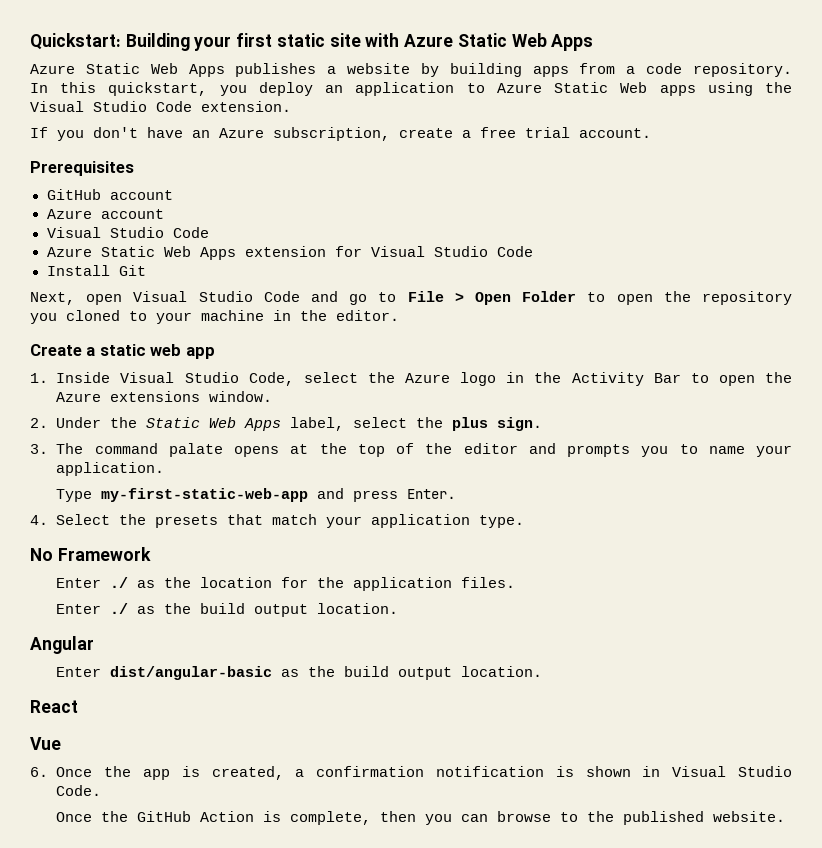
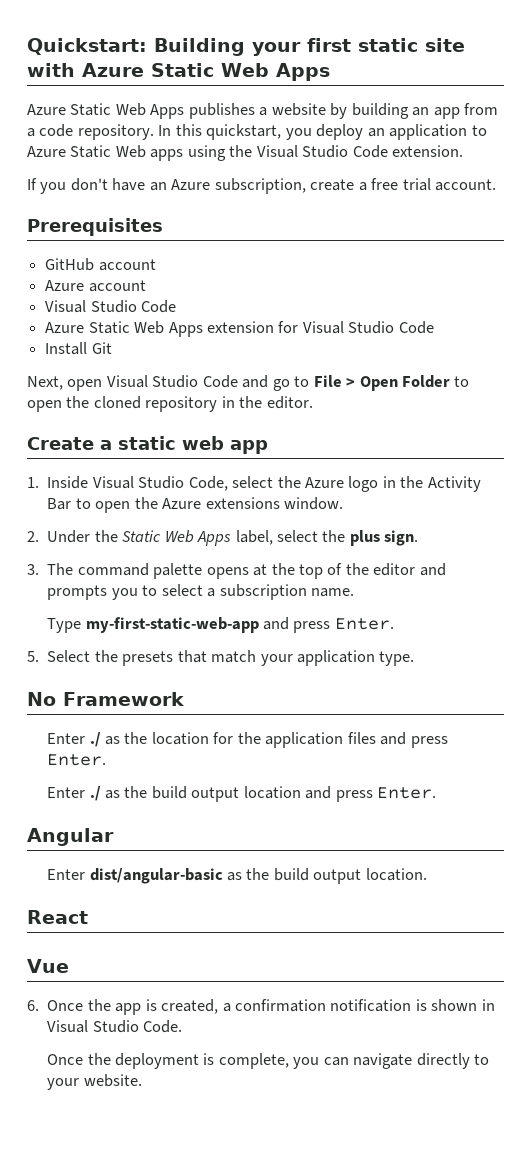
[532,66,569,77] apps -> [412,107,460,119] an app
[702,291,792,305] [30,310,264,324] repository you cloned to your machine -> [93,396,218,412] cloned repository
[168,443,223,457] palate -> [153,563,203,579] palette
[708,445,792,457] [56,462,165,476] name your application. -> [161,584,354,600] select a subscription name.
[30,515,48,525] 4. -> [27,651,39,662] 5.
[461,577,516,588] files. -> [347,732,448,748] [47,754,107,766] files and press Enter.
[317,603,399,614] location. -> [243,786,437,802] location and press Enter.
[137,811,255,822] GitHub Action -> [115,1053,200,1069] deployment
[380,811,417,822] then -> (289, 1061) none
[497,811,705,825] browse to the published -> [353,1053,490,1069] [47,1078,80,1090] navigate directly to your

